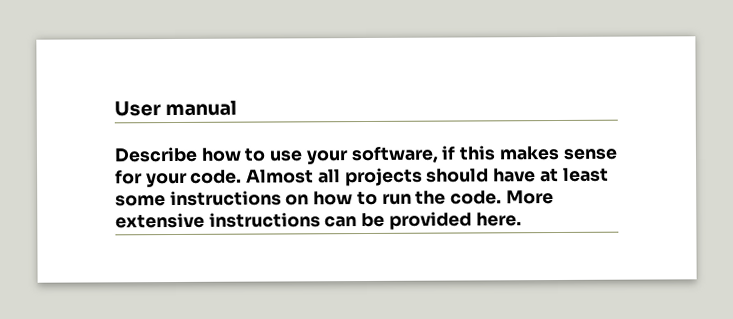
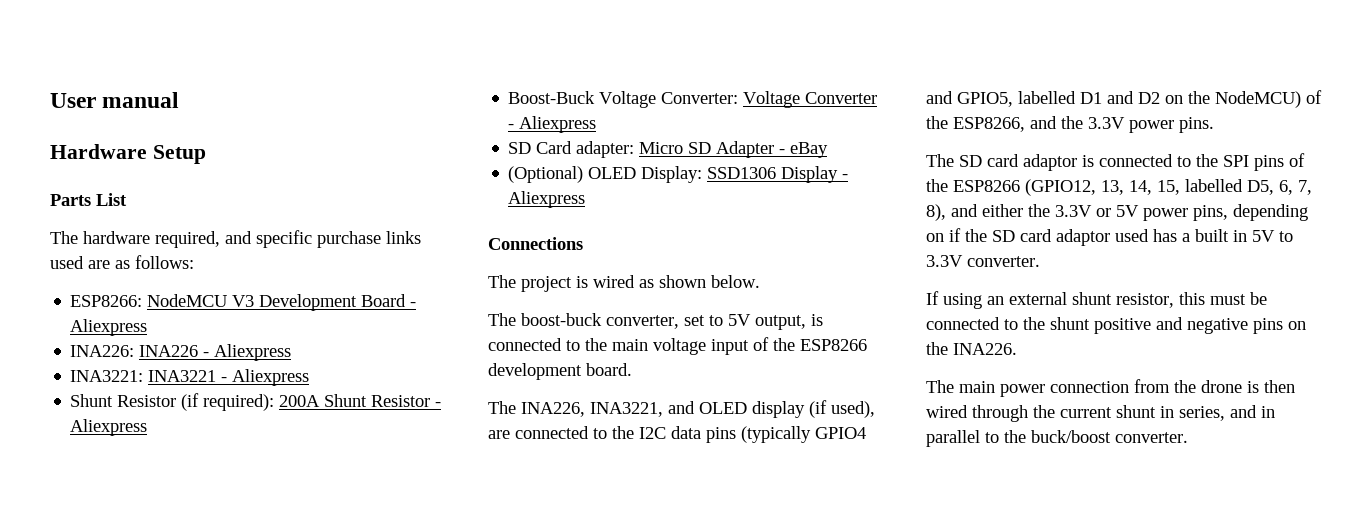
[114,145,618,165] [115,167,609,188] [115,190,554,207] [115,211,522,230] Describe how to use your software, if this makes sense for your code. Almost all projects should have at least some instructions on how to run the code. More extensive instructions can be provided here. -> [50,144,206,164] [50,193,127,206] [50,230,421,248] [50,255,194,269] [70,294,417,311] [70,319,148,336] [70,344,292,361] [70,369,310,386] [70,393,442,411] [70,419,148,436] [508,91,878,108] [508,116,597,133] [508,141,829,158] [508,166,849,183] [508,191,586,208] [488,237,583,250] [488,275,760,292] [488,313,823,330] [488,337,867,355] [488,363,632,380] [488,400,875,418] [488,426,866,443] [926,90,1322,108] [926,116,1214,133] [926,153,1305,171] [926,179,1312,196] [926,204,1308,221] [926,228,1293,246] [926,255,1040,267] [926,291,1267,309] [926,317,1306,334] [926,342,1017,355] [926,379,1295,397] [926,405,1275,422] [926,430,1188,447] Hardware Setup // Parts List // The hardware required, and specific purchase links used are as follows: // ESP8266: NodeMCU V3 Development Board - Aliexpress // INA226: INA226 - Aliexpress // INA3221: INA3221 - Aliexpress // Shunt Resistor (if required): 200A Shunt Resistor - Aliexpress // Boost-Buck Voltage Converter: Voltage Converter - Aliexpress // SD Card adapter: Micro SD Adapter - eBay // (Optional) OLED Display: SSD1306 Display - Aliexpress // Connections // The project is wired as shown below. // The boost-buck converter, set to 5V output, is connected to the main voltage input of the ESP8266 development board. // The INA226, INA3221, and OLED display (if used), are connected to the I2C data pins (typically GPIO4 and GPIO5, labelled D1 and D2 on the NodeMCU) of the ESP8266, and the 3.3V power pins. // The SD card adaptor is connected to the SPI pins of the ESP8266 (GPIO12, 13, 14, 15, labelled D5, 6, 7, 8), and either the 3.3V or 5V power pins, depending on if the SD card adaptor used has a built in 5V to 3.3V converter. // If using an external shunt resistor, this must be connected to the shunt positive and negative pins on the INA226. // The main power connection from the drone is then wired through the current shunt in series, and in parallel to the buck/boost converter.

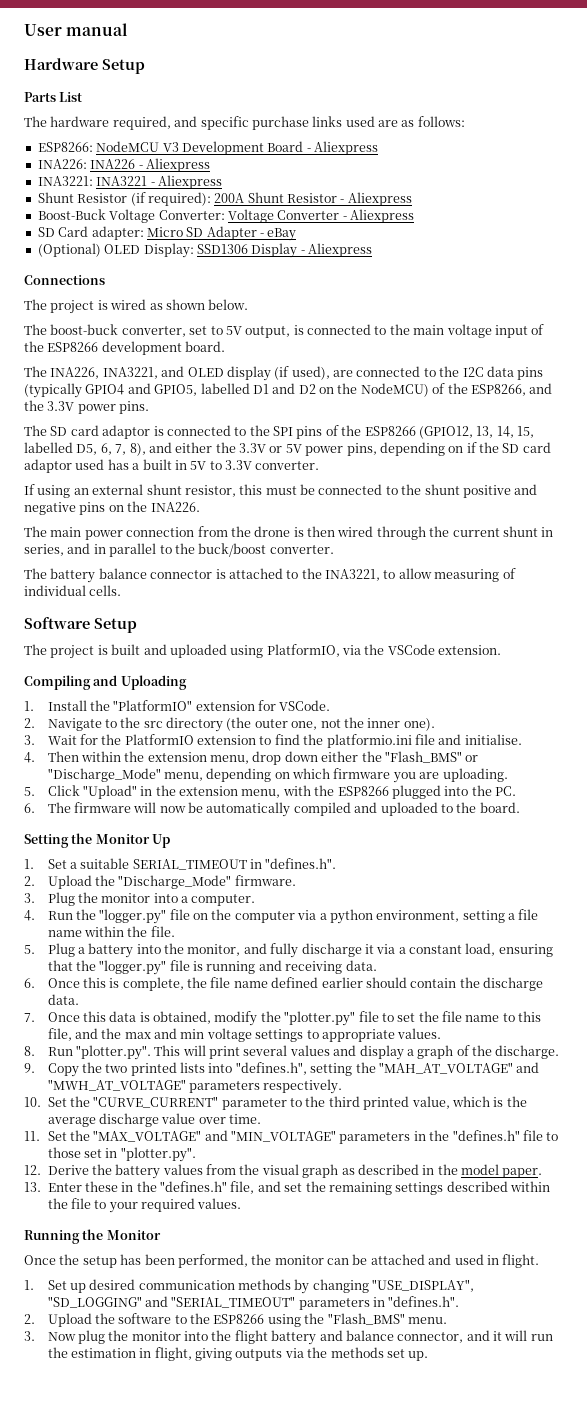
(1188, 437) none -> [24,568,516,583] [24,585,122,596] [24,617,137,633] [24,644,502,659] [24,675,187,690] [24,700,331,711] [24,717,435,732] [24,734,522,748] [24,751,479,765] [47,768,508,783] [24,785,517,799] [24,802,520,817] [24,833,171,848] [24,858,337,870] [24,875,296,889] [24,892,256,906] [24,909,539,924] [47,926,175,937] [24,943,553,958] [47,960,377,975] [24,977,544,991] [47,994,79,1005] [24,1011,542,1026] [47,1028,442,1042] [24,1045,560,1060] [24,1062,540,1077] [47,1079,343,1094] [24,1096,527,1110] [47,1113,262,1127] [24,1130,559,1144] [47,1147,196,1162] [24,1164,543,1179] [24,1181,551,1195] [47,1198,242,1213] [24,1229,161,1244] [24,1254,540,1268] [24,1279,475,1294] [47,1296,460,1310] [24,1313,447,1327] [24,1330,553,1345] [47,1347,429,1361] // The battery balance connector is attached to the INA3221, to allow measuring of individual cells. // Software Setup // The project is built and uploaded using PlatformIO, via the VSCode extension. // Compiling and Uploading // 1. Install the "PlatformIO" extension for VSCode. // 2. Navigate to the src directory (the outer one, not the inner one). // 3. Wait for the PlatformIO extension to find the platformio.ini file and initialise. // 4. Then within the extension menu, drop down either the "Flash_BMS" or "Discharge_Mode" menu, depending on which firmware you are uploading. // 5. Click "Upload" in the extension menu, with the ESP8266 plugged into the PC. // 6. The firmware will now be automatically compiled and uploaded to the board. // Setting the Monitor Up // 1. Set a suitable SERIAL_TIMEOUT in "defines.h". // 2. Upload the "Discharge_Mode" firmware. // 3. Plug the monitor into a computer. // 4. Run the "logger.py" file on the computer via a python environment, setting a file name within the file. // 5. Plug a battery into the monitor, and fully discharge it via a constant load, ensuring that the "logger.py" file is running and receiving data. // 6. Once this is complete, the file name defined earlier should contain the discharge data. // 7. Once this data is obtained, modify the "plotter.py" file to set the file name to this file, and the max and min voltage settings to appropriate values. // 8. Run "plotter.py". This will print several values and display a graph of the discharge. // 9. Copy the two printed lists into "defines.h", setting the "MAH_AT_VOLTAGE" and "MWH_AT_VOLTAGE" parameters respectively. // 10. Set the "CURVE_CURRENT" parameter to the third printed value, which is the average discharge value over time. // 11. Set the "MAX_VOLTAGE" and "MIN_VOLTAGE" parameters in the "defines.h" file to those set in "plotter.py". // 12. Derive the battery values from the visual graph as described in the model paper. // 13. Enter these in the "defines.h" file, and set the remaining settings described within the file to your required values. // Running the Monitor // Once the setup has been performed, the monitor can be attached and used in flight. // 1. Set up desired communication methods by changing "USE_DISPLAY", "SD_LOGGING" and "SERIAL_TIMEOUT" parameters in "defines.h". // 2. Upload the software to the ESP8266 using the "Flash_BMS" menu. // 3. Now plug the monitor into the flight battery and balance connector, and it will run the estimation in flight, giving outputs via the methods set up.

